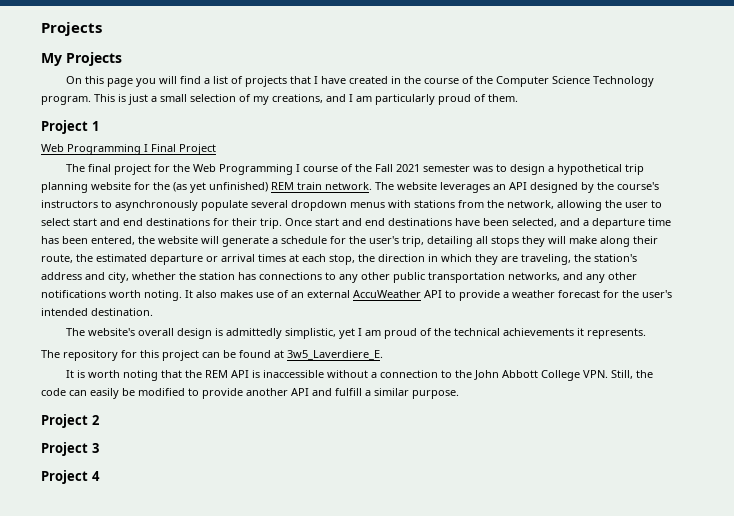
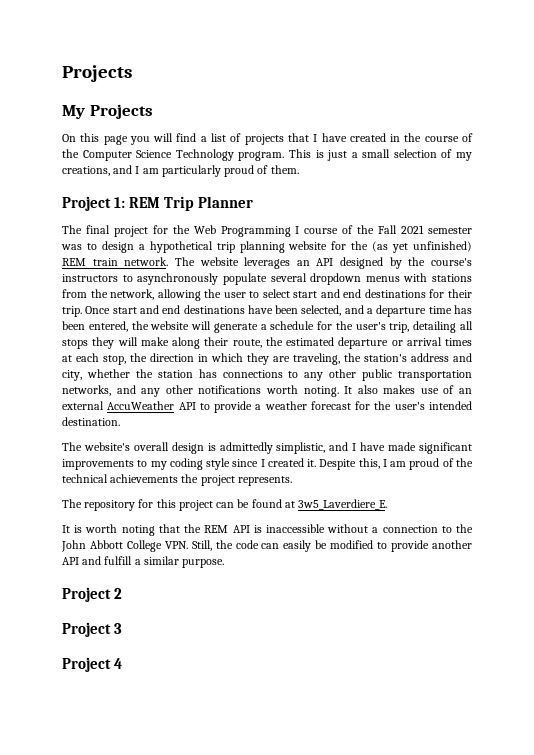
[91,121,99,131] [41,144,216,155] 1 // Web Programming I Final Project -> [114,196,254,211] 1: REM Trip Planner
[339,328,356,339] yet -> [329,442,472,454] [62,458,380,470] and I have made significant improvements to my coding style since I created it. Despite this,
[577,328,585,336] it -> [181,474,235,486] the project

